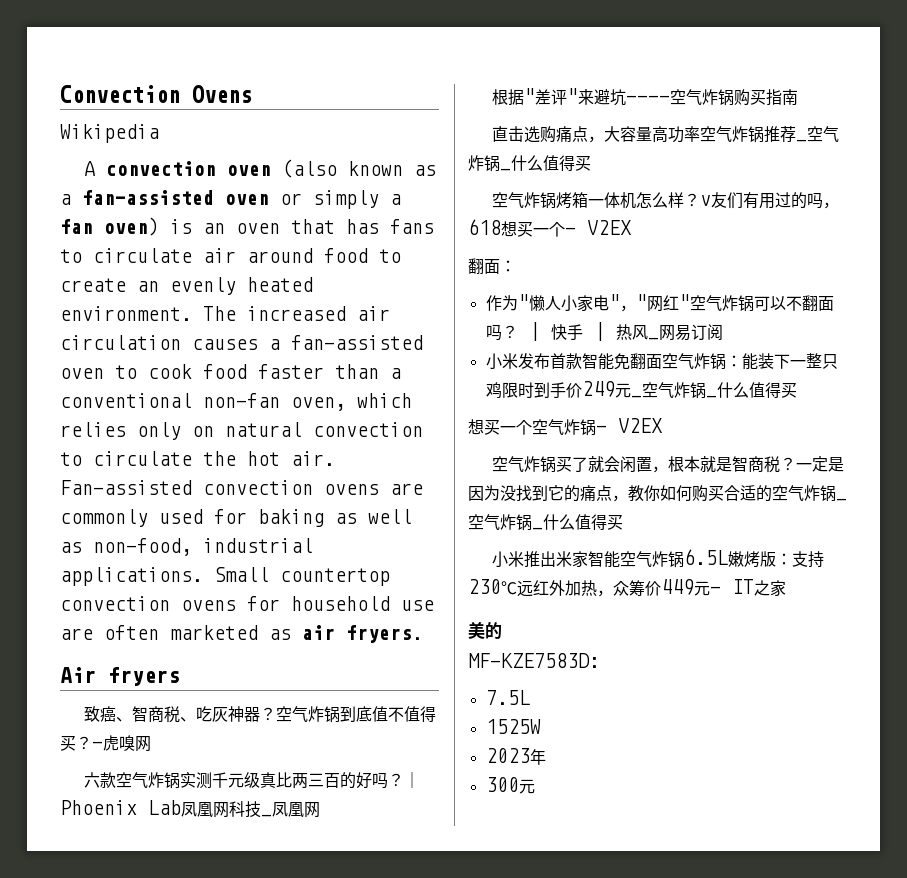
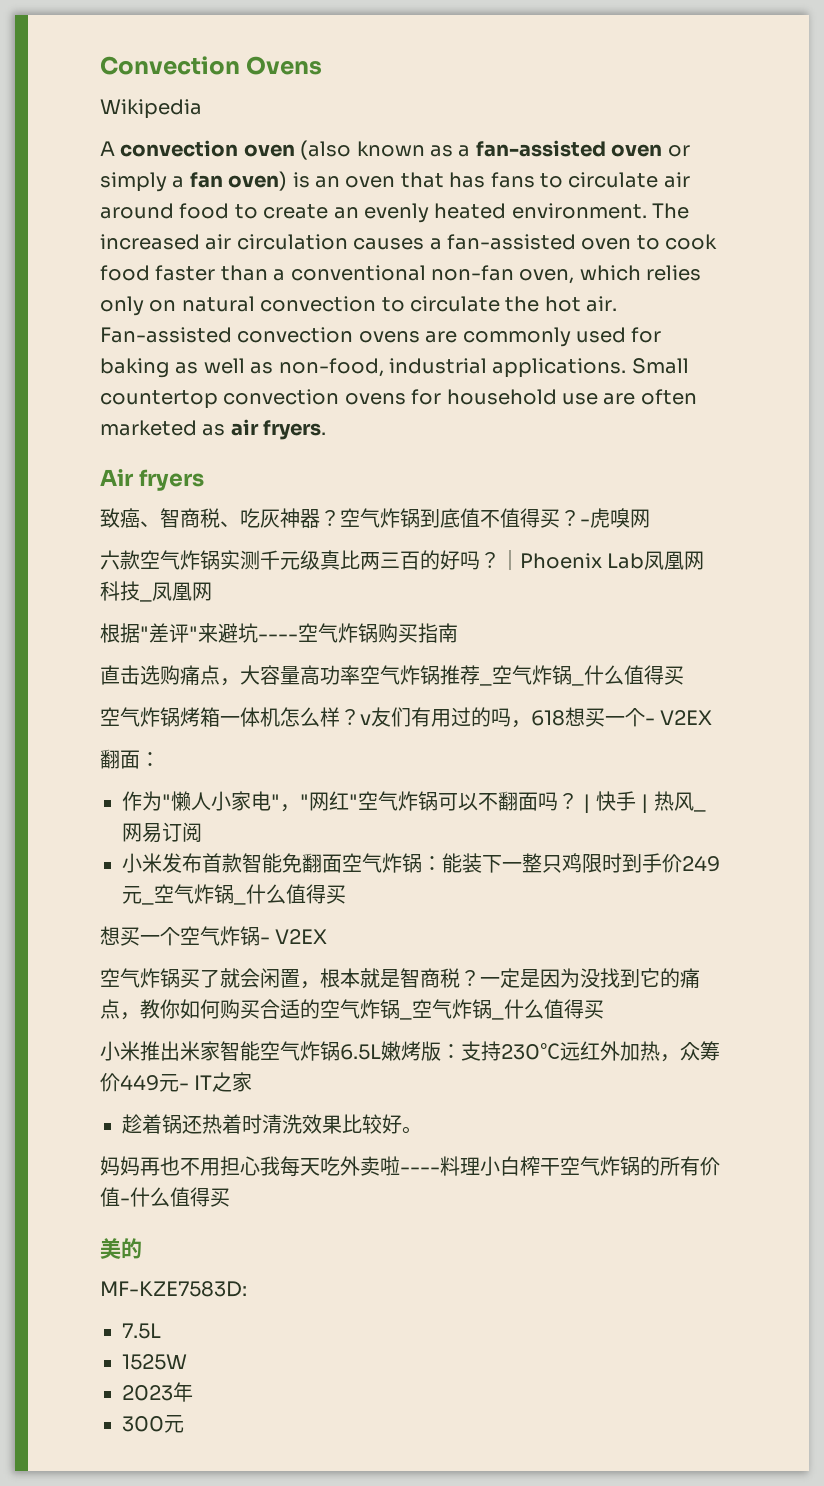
(786, 588) none -> [122,1114,422,1134] [100,1156,720,1177] [100,1187,230,1207] // 趁着锅还热着时清洗效果比较好。 // 妈妈再也不用担心我每天吃外卖啦----料理小白榨干空气炸锅的所有价值-什么值得买

